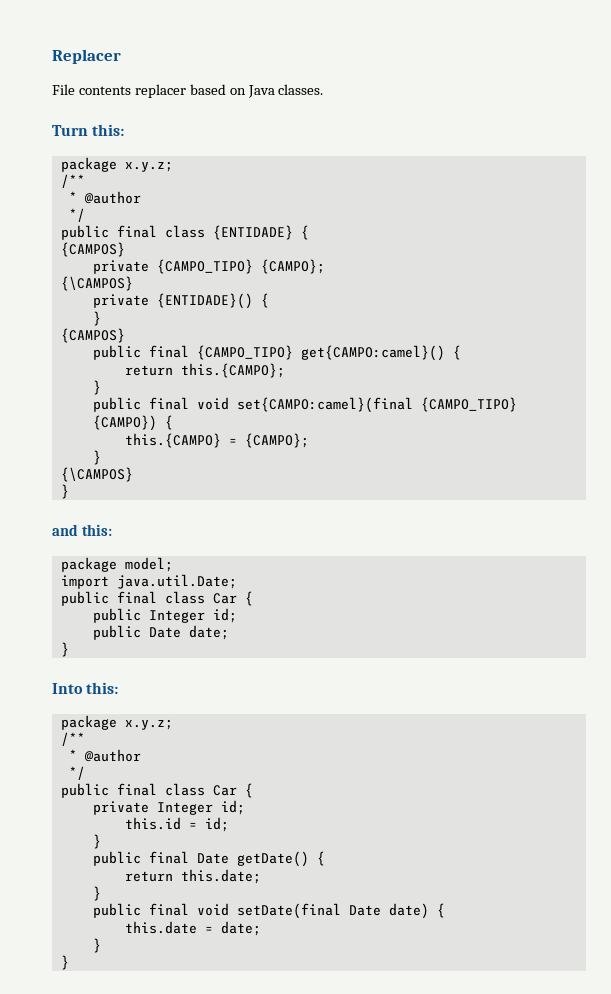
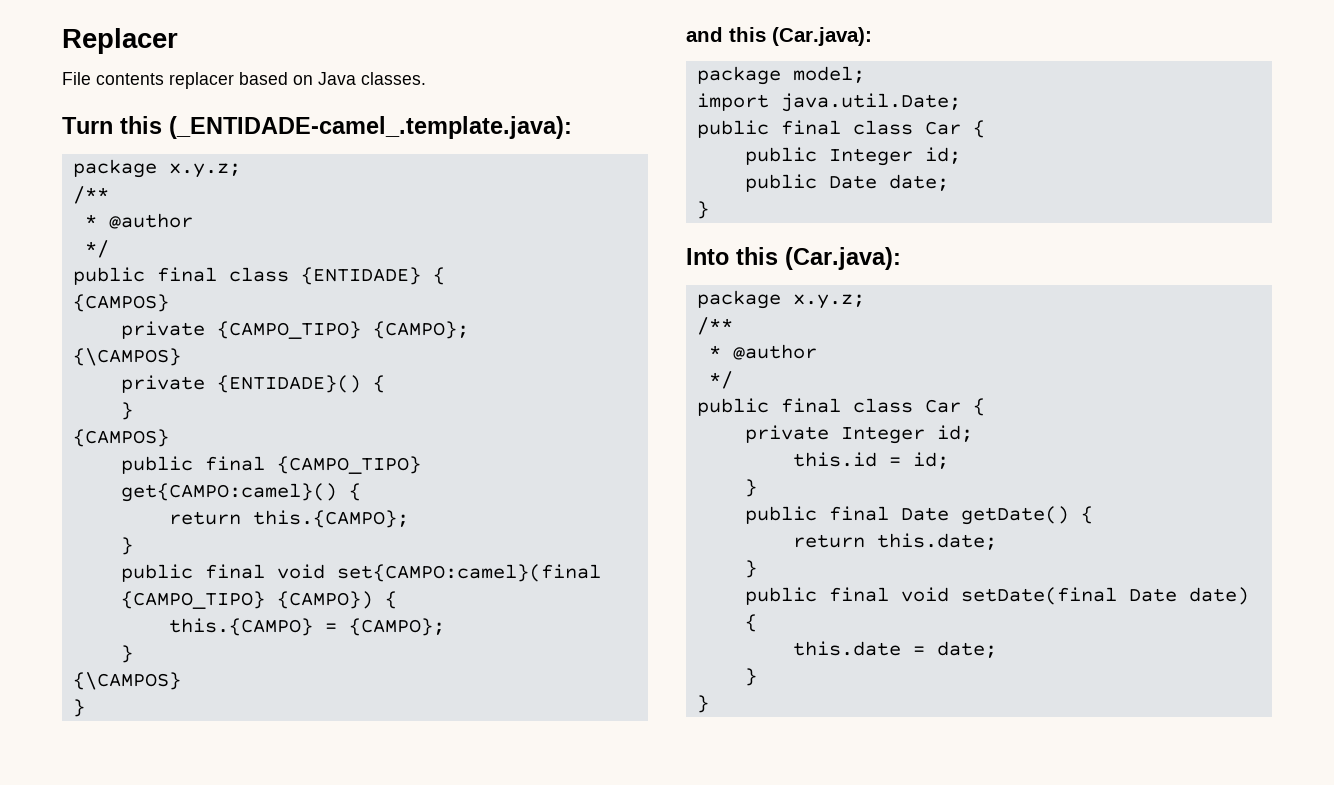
[92,124,125,136] this: -> [120,116,572,139] this (_ENTIDADE-camel_.template.java):
[82,524,113,536] this: -> [729,27,872,46] this (Car.java):
[86,682,119,694] this: -> [736,247,901,270] this (Car.java):

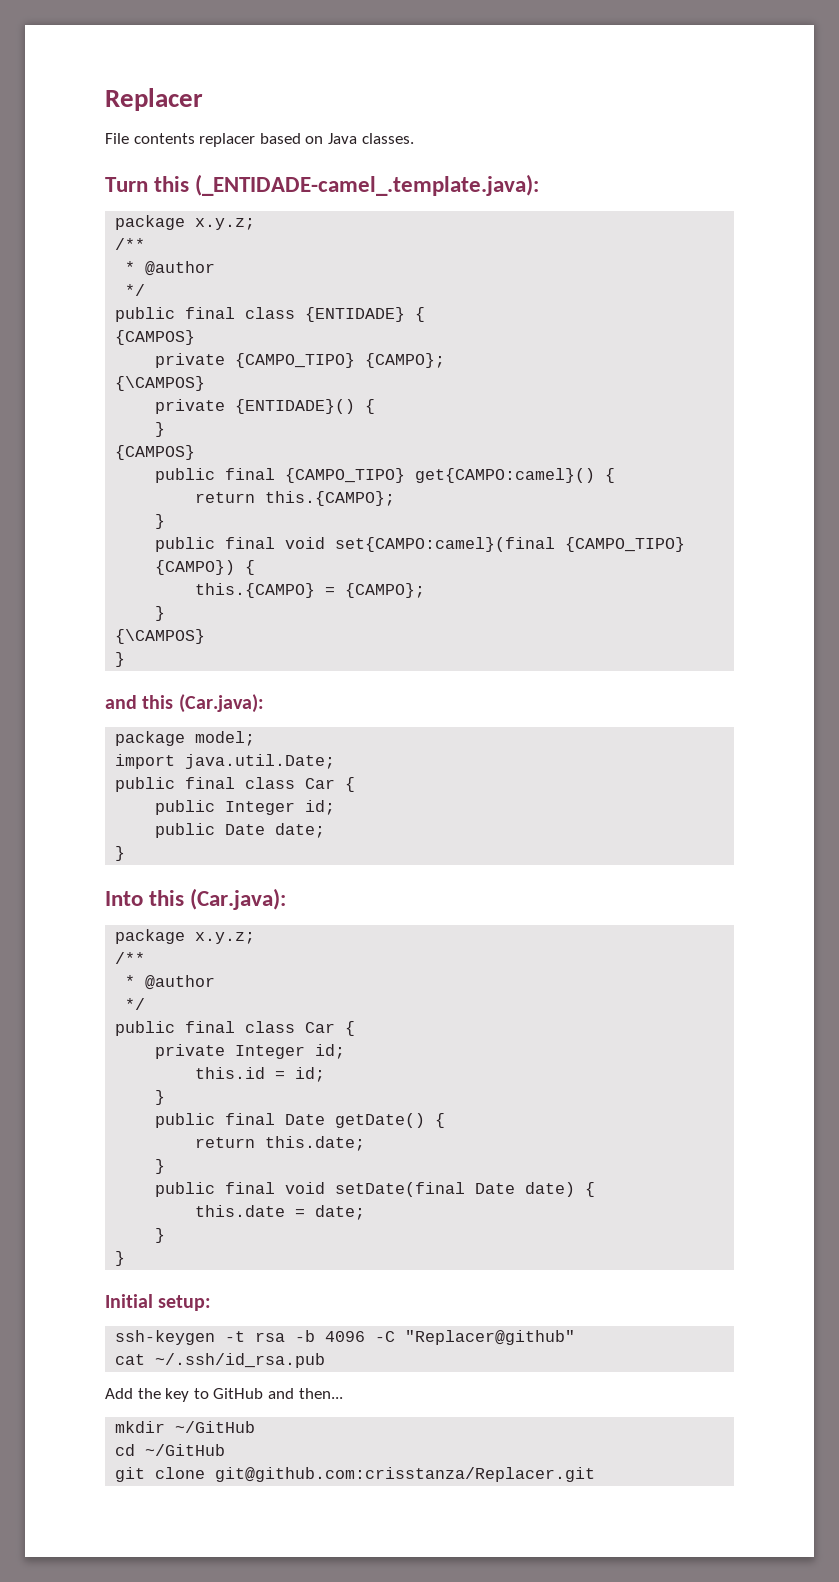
(709, 704) none -> [105,1294,212,1311] [115,1330,576,1345] [115,1353,326,1368] [105,1388,343,1402] [115,1421,256,1433] [115,1444,226,1456] [115,1467,596,1482] // Initial setup: // ssh-keygen -t rsa -b 4096 -C "Replacer@github" // cat ~/.ssh/id_rsa.pub // Add the key to GitHub and then... // mkdir ~/GitHub // cd ~/GitHub // git clone git@github.com:crisstanza/Replacer.git

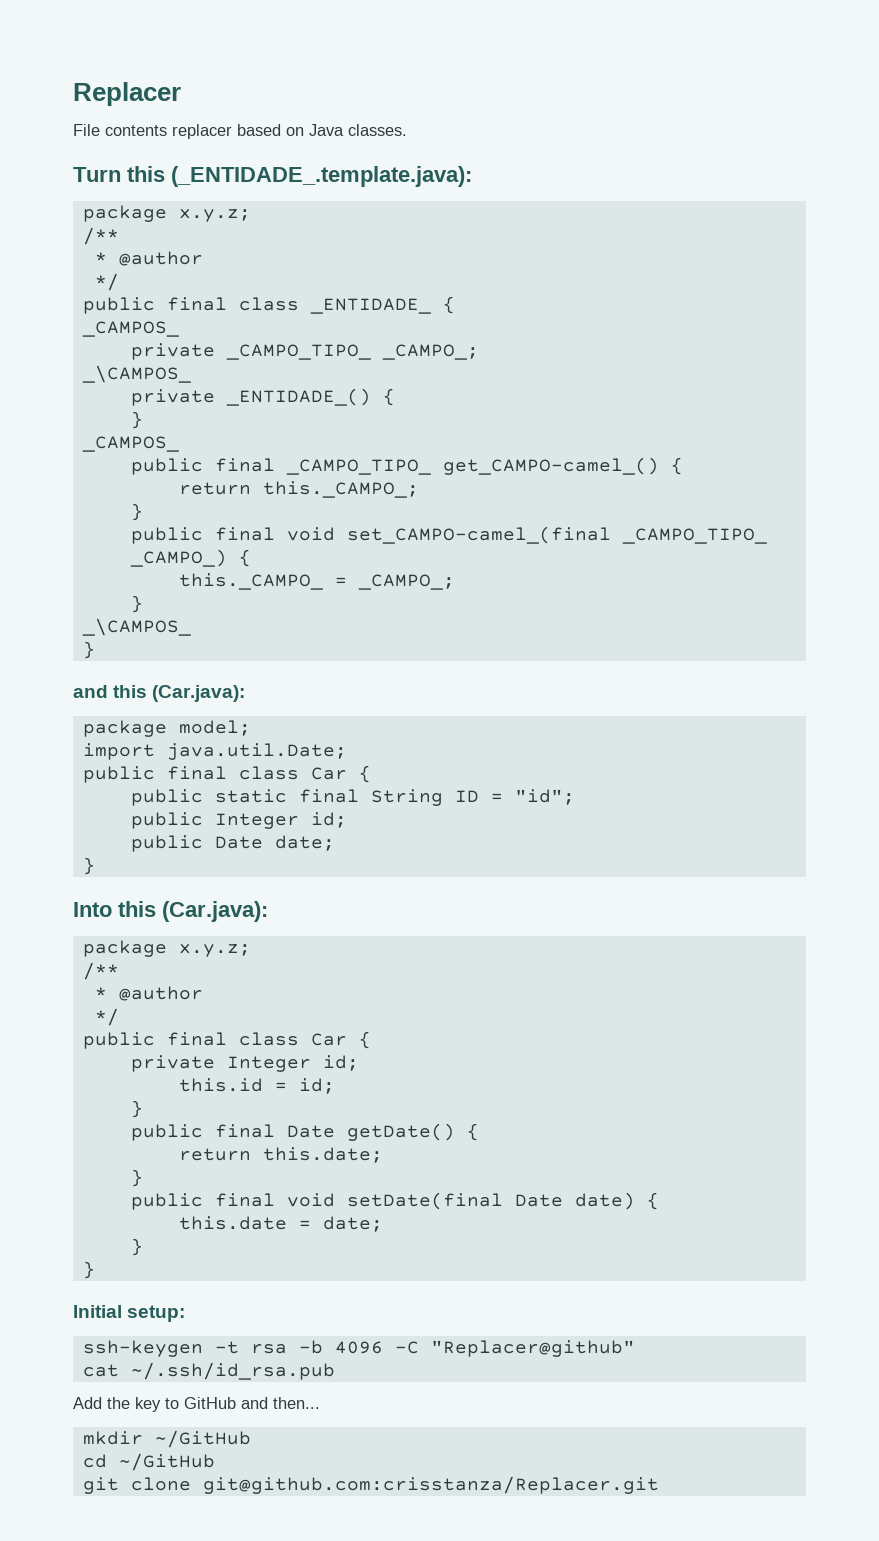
[195,174,540,196] [115,215,256,230] [115,238,146,250] [125,261,216,276] [125,284,146,296] [115,307,426,322] [115,330,196,345] [155,353,446,368] [115,376,206,391] [155,399,356,414] (_ENTIDADE-camel_.template.java): // package x.y.z; // /** // * @author // */ // public final class {ENTIDADE} { // {CAMPOS} // private {CAMPO_TIPO} {CAMPO}; // {\CAMPOS} // private {ENTIDADE}() -> [171,166,472,187] [82,205,251,222] [82,227,119,245] [94,251,203,266] [94,273,119,291] [82,296,455,314] [81,321,179,337] [130,343,479,360] [81,365,191,383] [130,388,371,406] (_ENTIDADE_.template.java): // package x.y.z; // /** // * @author // */ // public final class _ENTIDADE_ { // _CAMPOS_ // private _CAMPO_TIPO_ _CAMPO_; // _\CAMPOS_ // private _ENTIDADE_()
[115,445,196,460] [155,468,616,483] [195,491,396,506] [155,514,166,529] [155,537,686,552] [155,560,256,575] [195,583,426,598] [155,606,166,621] [115,629,206,644] {CAMPOS} // public final {CAMPO_TIPO} get{CAMPO:camel}() { // return this.{CAMPO}; // } // public final void set{CAMPO:camel}(final {CAMPO_TIPO} {CAMPO}) { // this.{CAMPO} = {CAMPO}; // } // {\CAMPOS} -> [81,436,179,452] [130,457,683,475] [178,481,419,498] [130,503,143,521] [130,526,767,544] [129,549,251,567] [178,573,455,590] [130,595,143,613] [81,618,191,636] _CAMPOS_ // public final _CAMPO_TIPO_ get_CAMPO-camel_() { // return this._CAMPO_; // } // public final void set_CAMPO-camel_(final _CAMPO_TIPO_ _CAMPO_) { // this._CAMPO_ = _CAMPO_; // } // _\CAMPOS_
(356, 784) none -> [130,789,575,806] // public static final String ID = "id";

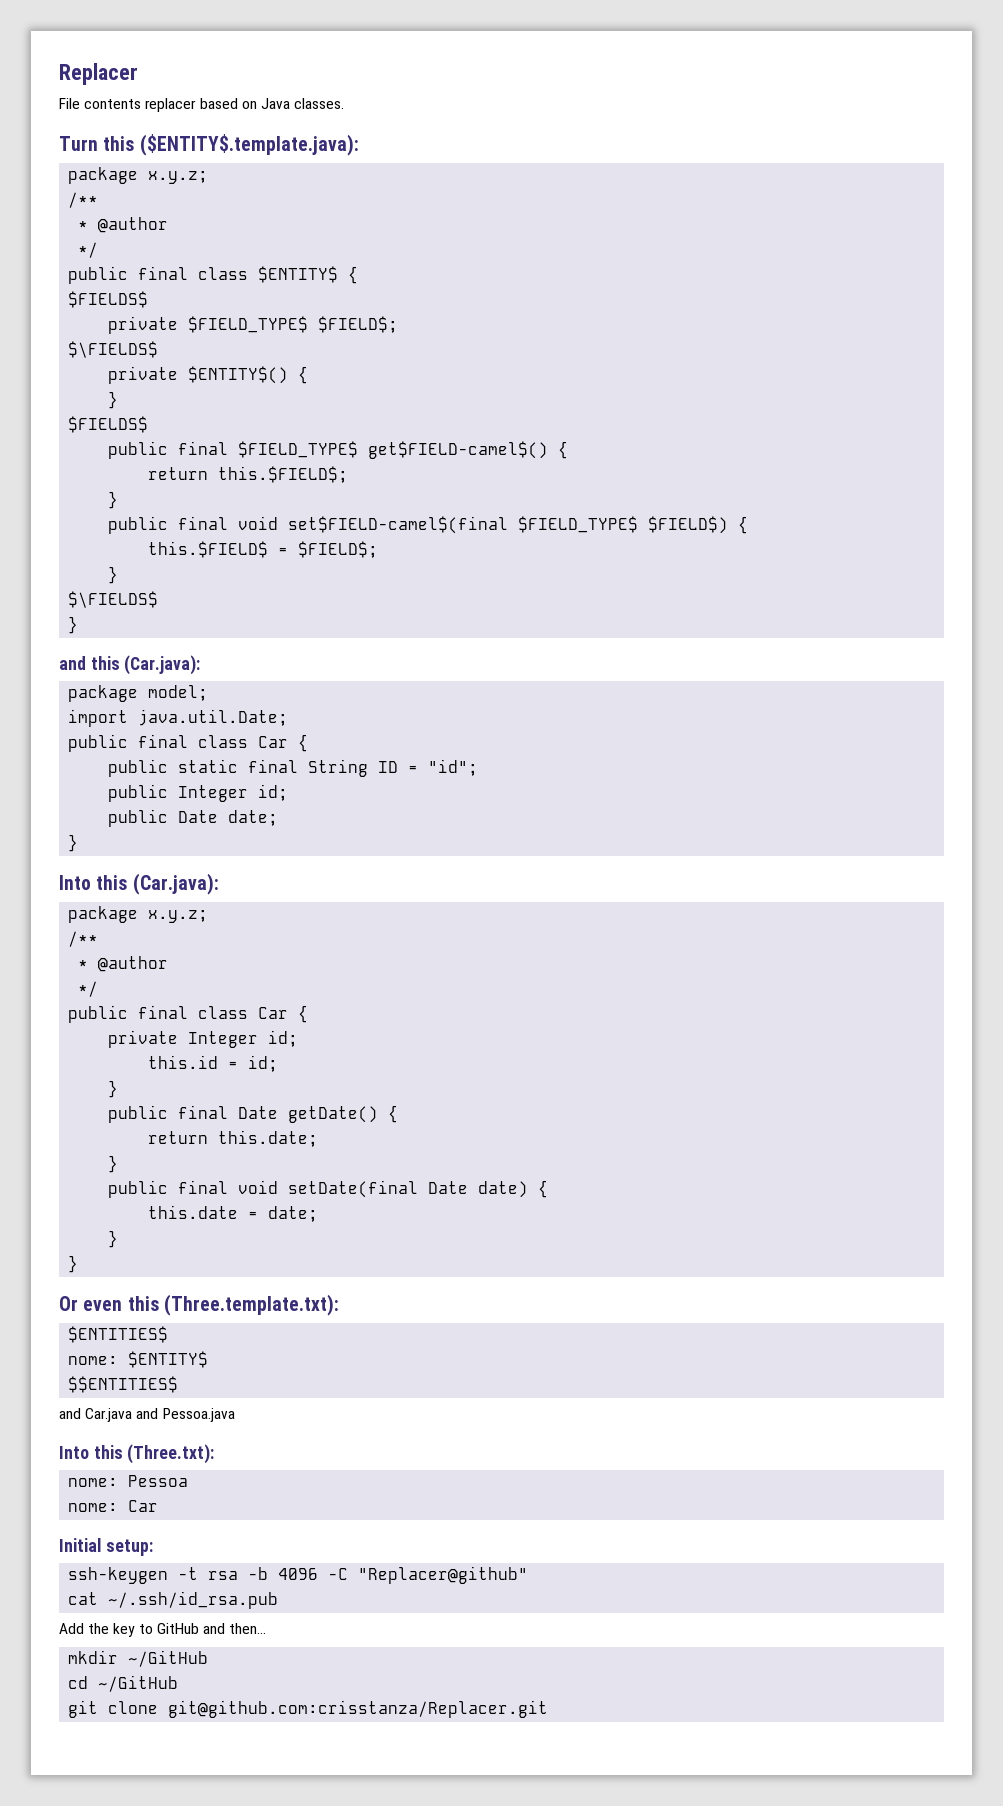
[171,166,472,187] [82,205,251,222] [82,227,119,245] [94,251,203,266] [94,273,119,291] [82,296,455,314] [81,321,179,337] [130,343,479,360] [81,365,191,383] [130,388,371,406] (_ENTIDADE_.template.java): // package x.y.z; // /** // * @author // */ // public final class _ENTIDADE_ { // _CAMPOS_ // private _CAMPO_TIPO_ _CAMPO_; // _\CAMPOS_ // private _ENTIDADE_() -> [139,134,359,156] [68,167,209,184] [68,192,99,208] [78,217,169,233] [78,242,99,258] [68,266,359,284] [68,291,149,308] [108,316,399,334] [68,341,159,358] [108,366,289,384] ($ENTITY$.template.java): // package x.y.z; // /** // * @author // */ // public final class $ENTITY$ { // $FIELDS$ // private $FIELD_TYPE$ $FIELD$; // $\FIELDS$ // private $ENTITY$()
[81,436,179,452] [130,457,683,475] [178,481,419,498] [130,503,143,521] [130,526,767,544] [129,549,251,567] [178,573,455,590] [130,595,143,613] [81,618,191,636] _CAMPOS_ // public final _CAMPO_TIPO_ get_CAMPO-camel_() { // return this._CAMPO_; // } // public final void set_CAMPO-camel_(final _CAMPO_TIPO_ _CAMPO_) { // this._CAMPO_ = _CAMPO_; // } // _\CAMPOS_ -> [68,416,149,433] [108,441,569,459] [148,466,349,483] [108,491,119,509] [108,516,749,534] [148,541,379,558] [108,566,119,584] [68,591,159,608] $FIELDS$ // public final $FIELD_TYPE$ get$FIELD-camel$() { // return this.$FIELD$; // } // public final void set$FIELD-camel$(final $FIELD_TYPE$ $FIELD$) { // this.$FIELD$ = $FIELD$; // } // $\FIELDS$
(95, 1270) none -> [59,1294,339,1316] [68,1326,169,1343] [68,1351,209,1368] [68,1376,179,1393] [59,1408,235,1422] [59,1444,215,1464] [68,1475,189,1487] [68,1500,159,1512] // Or even this (Three.template.txt): // $ENTITIES$ // nome: $ENTITY$ // $$ENTITIES$ // and Car.java and Pessoa.java // Into this (Three.txt): // nome: Pessoa // nome: Car

